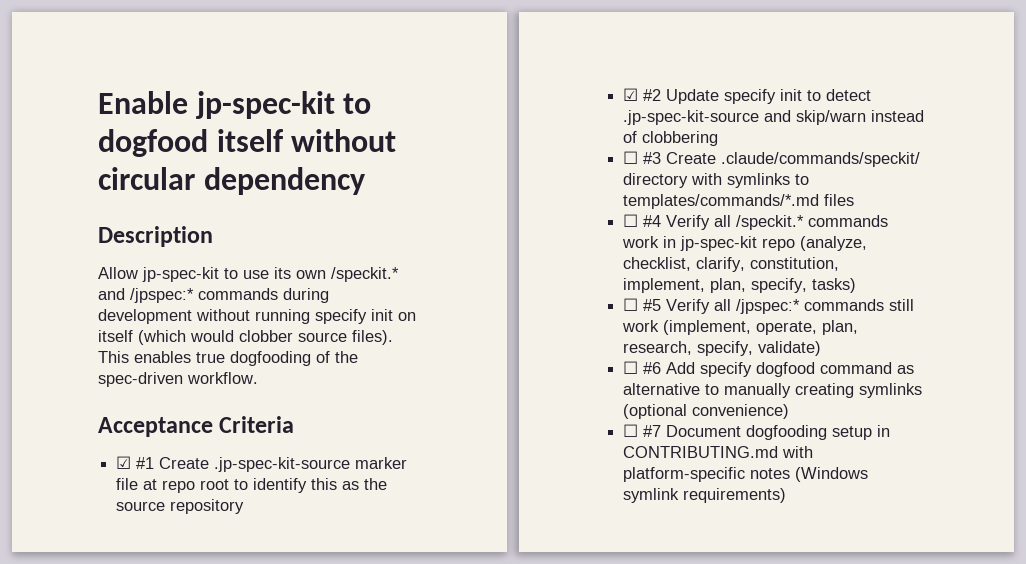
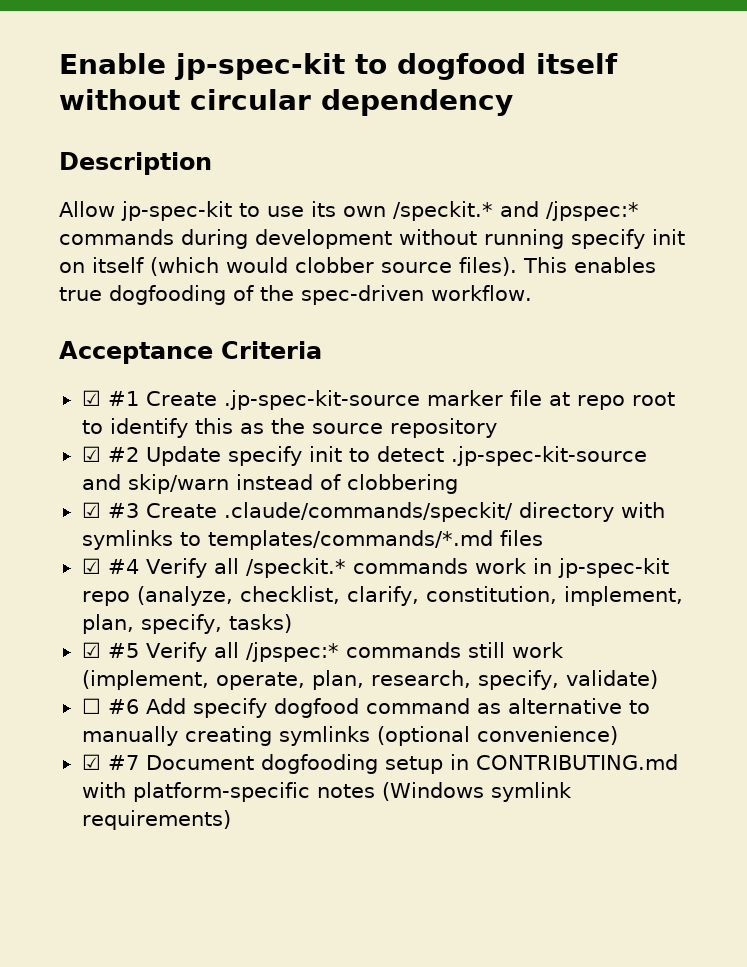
[623,151,639,164] ☐ -> [81,502,101,518] ☑
[623,214,639,227] ☐ -> [81,558,101,574] ☑
[623,298,639,311] ☐ -> [81,642,101,658] ☑
[623,424,639,437] ☐ -> [81,754,101,770] ☑

